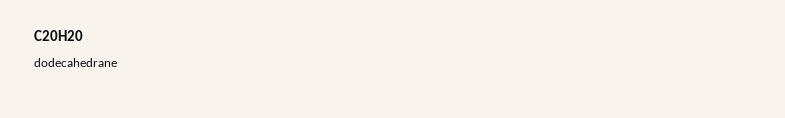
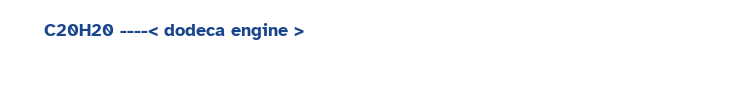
[34,58,117,67] // dodecahedrane -> [120,23,304,40] ----< dodeca engine >

